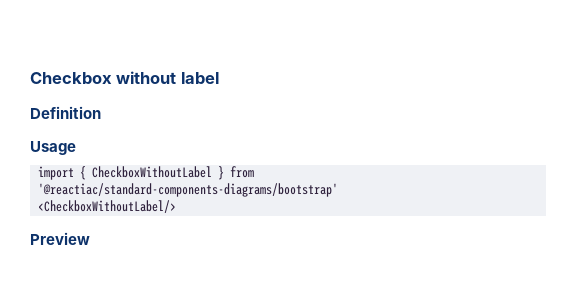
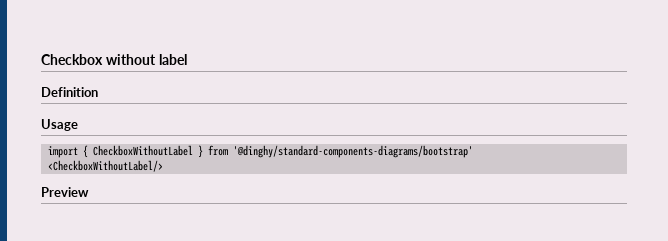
[38,183,339,197] '@reactiac/standard-components-diagrams/bootstrap' -> [232,145,473,158] '@dinghy/standard-components-diagrams/bootstrap'

